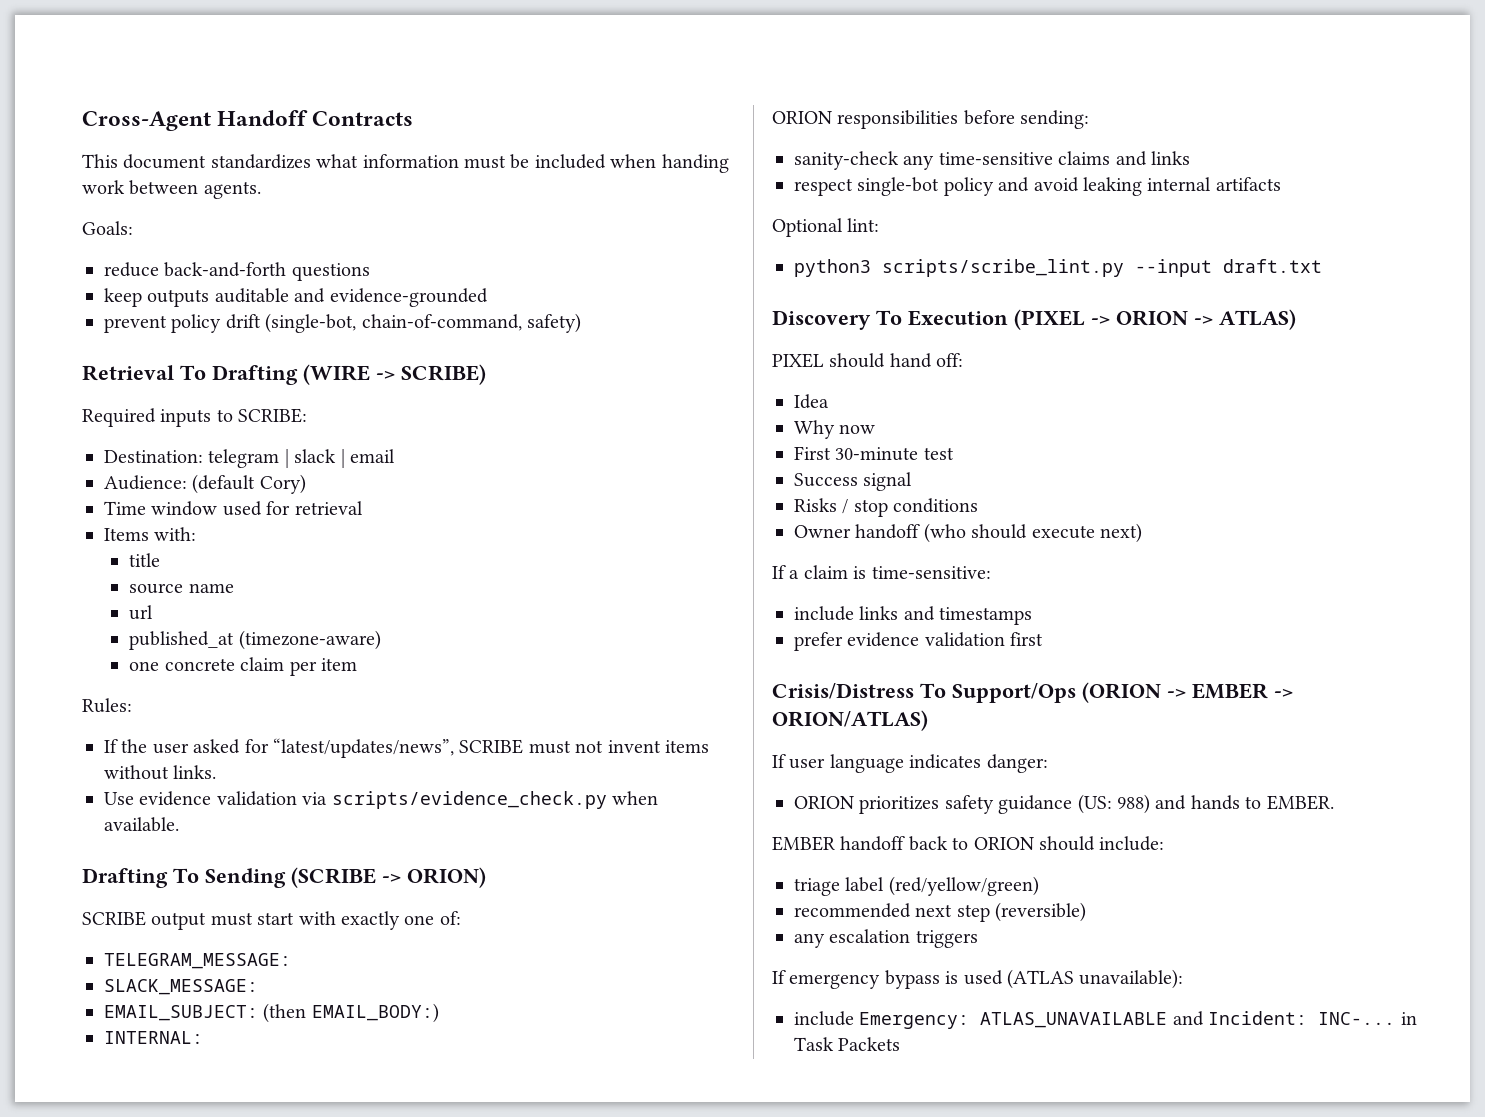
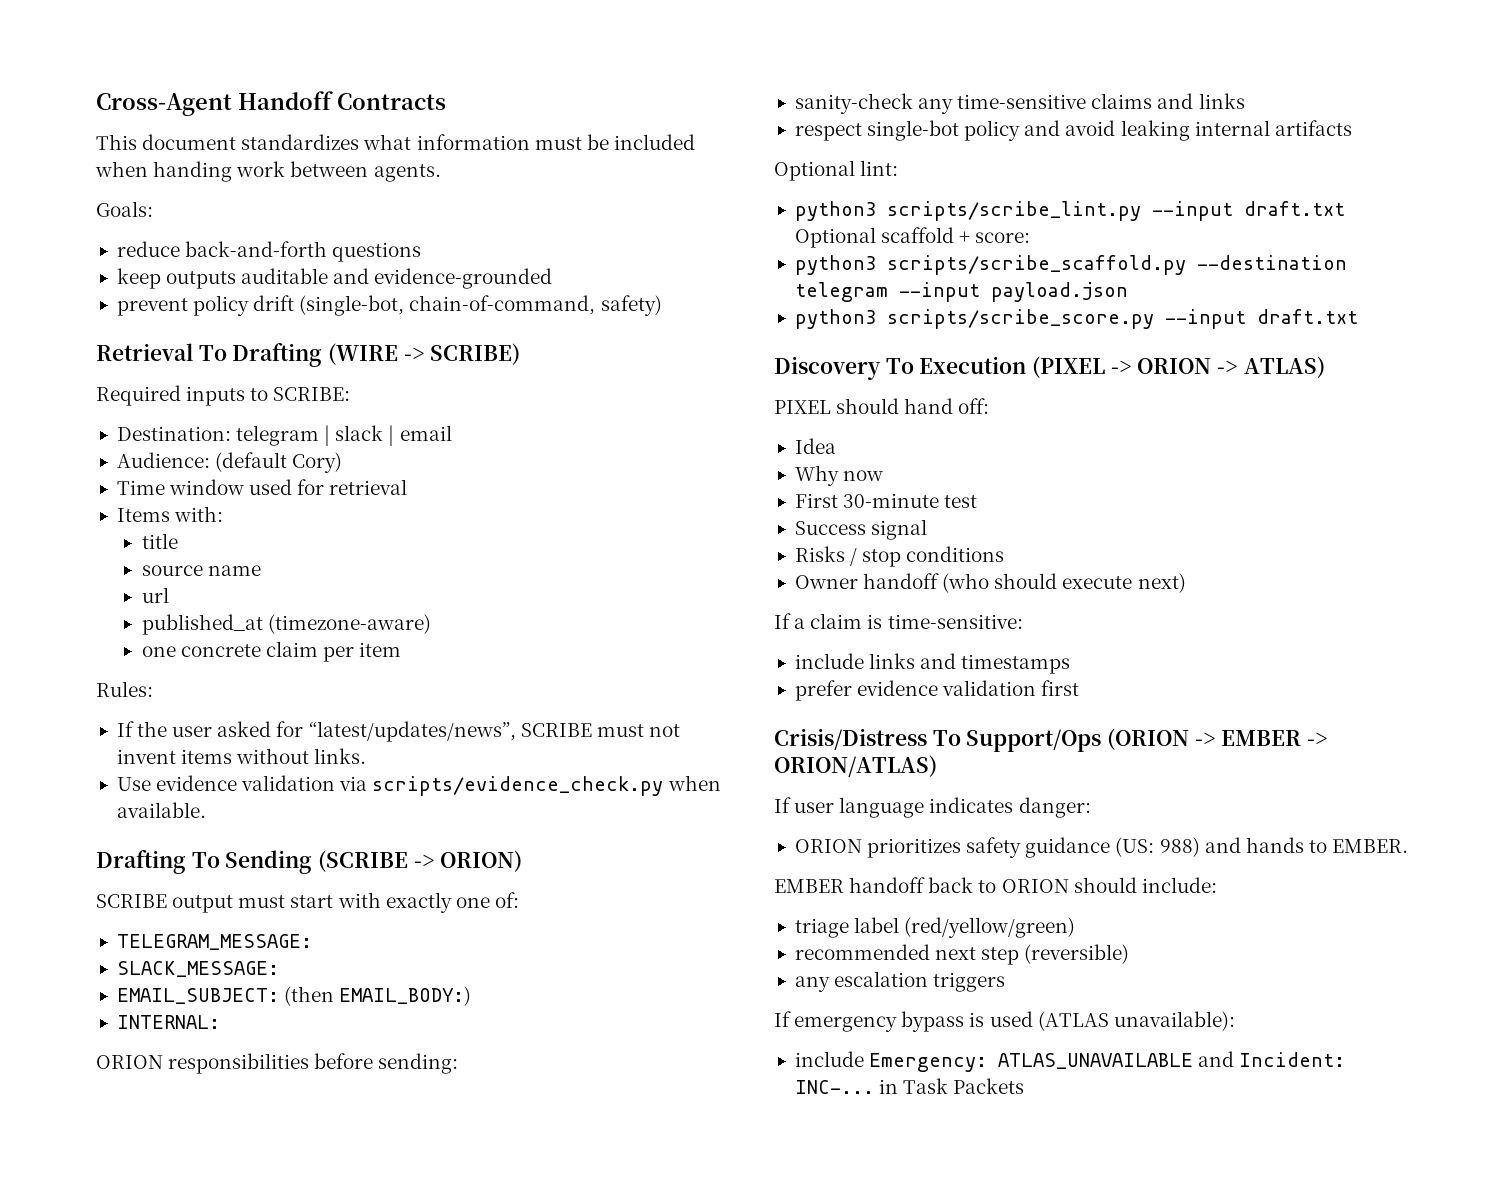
(1322, 266) none -> [794,227,1031,248] [794,255,1347,275] [794,282,1128,302] [794,309,1358,329] Optional scaffold + score: // python3 scripts/scribe_scaffold.py --destination telegram --input payload.json // python3 scripts/scribe_score.py --input draft.txt

